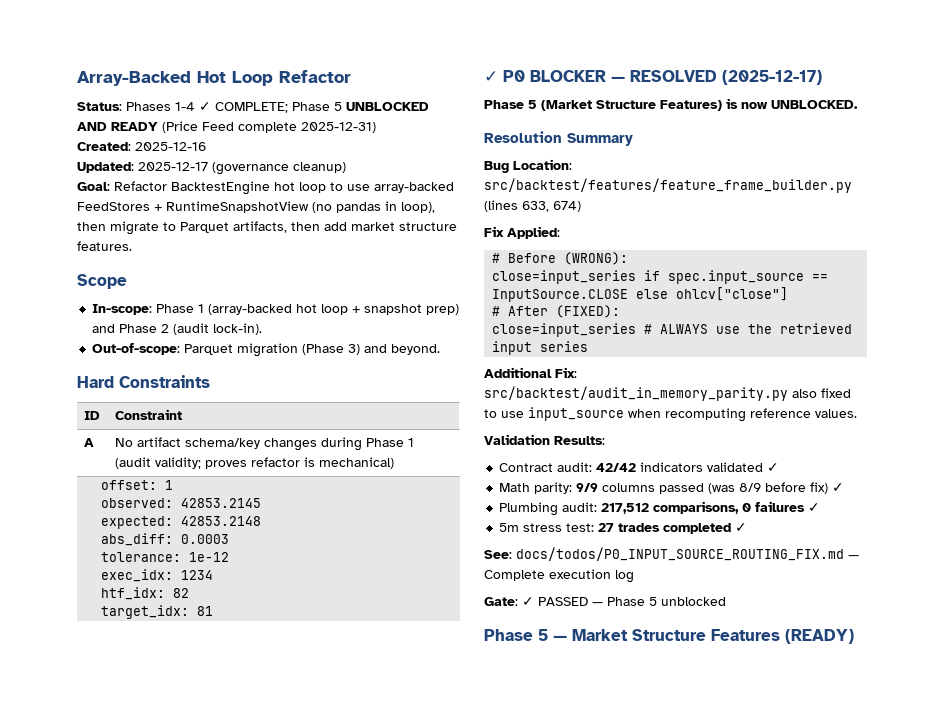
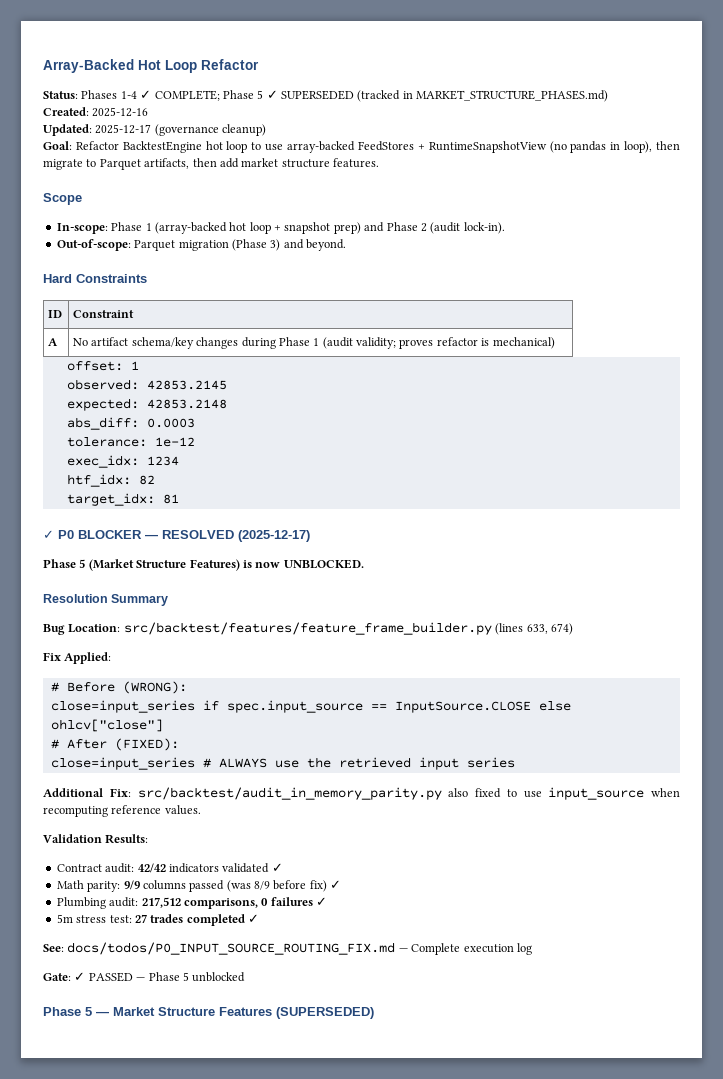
[346,102,429,111] [77,121,376,133] UNBLOCKED AND READY (Price Feed complete 2025-12-31) -> [266,90,609,102] ✓ SUPERSEDED (tracked in MARKET_STRUCTURE_PHASES.md)
[785,629,854,644] (READY) -> [276,1007,374,1019] (SUPERSEDED)

